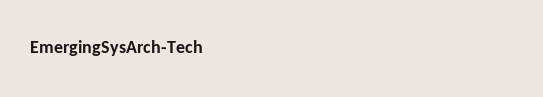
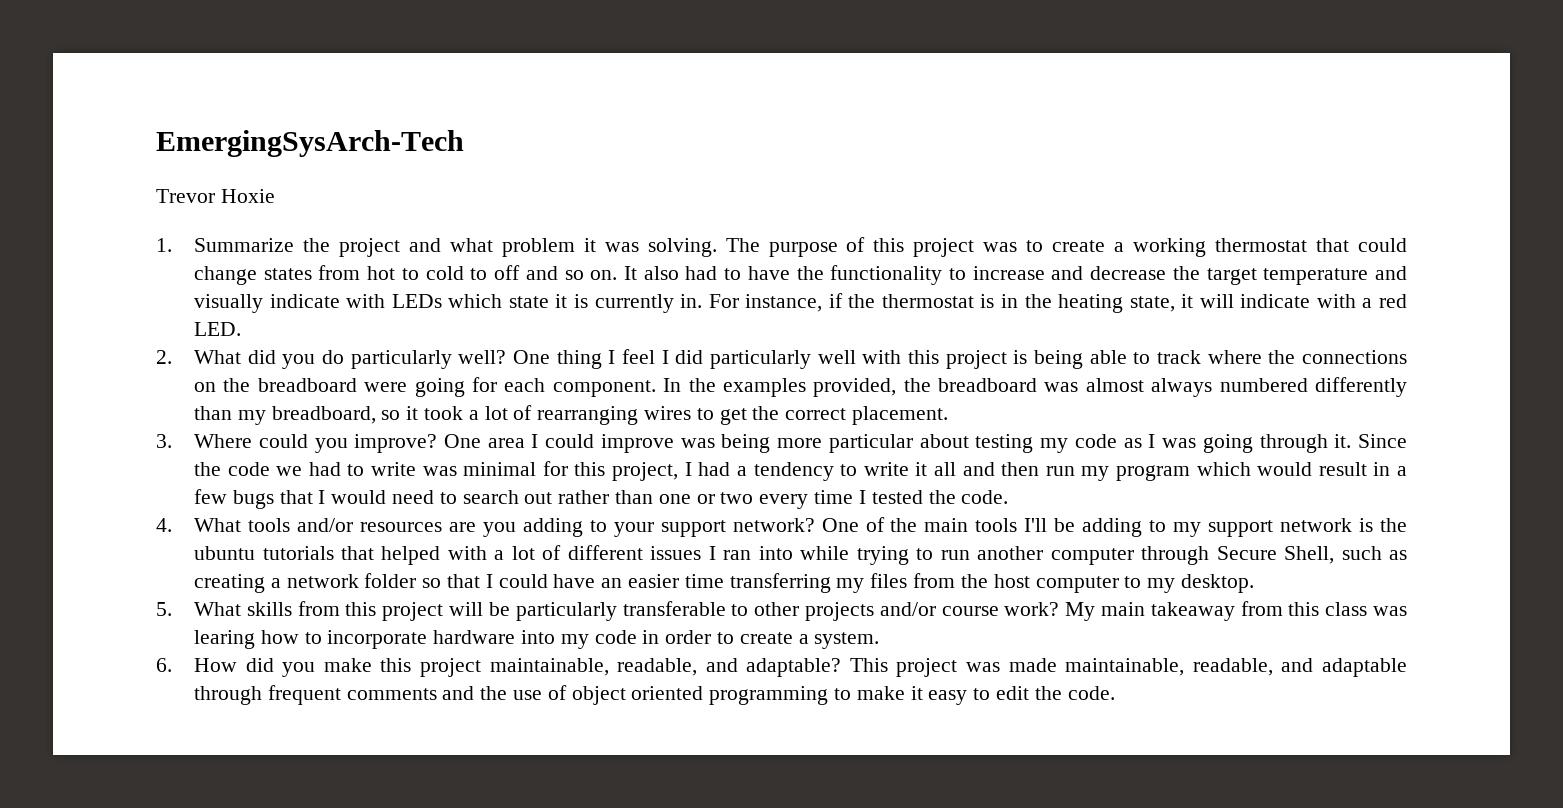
(203, 48) none -> [156,189,275,203] [156,237,1408,257] [194,265,1407,285] [194,293,1408,313] [194,322,242,336] [156,349,1408,369] [194,377,1407,397] [194,405,949,425] [156,434,1407,453] [194,461,1408,481] [194,489,1009,509] [156,517,1407,537] [194,545,1407,565] [194,573,1254,593] [156,601,1407,621] [194,630,880,649] [156,658,1407,677] [194,685,1115,705] // Trevor Hoxie // 1. Summarize the project and what problem it was solving. The purpose of this project was to create a working thermostat that could change states from hot to cold to off and so on. It also had to have the functionality to increase and decrease the target temperature and visually indicate with LEDs which state it is currently in. For instance, if the thermostat is in the heating state, it will indicate with a red LED. // 2. What did you do particularly well? One thing I feel I did particularly well with this project is being able to track where the connections on the breadboard were going for each component. In the examples provided, the breadboard was almost always numbered differently than my breadboard, so it took a lot of rearranging wires to get the correct placement. // 3. Where could you improve? One area I could improve was being more particular about testing my code as I was going through it. Since the code we had to write was minimal for this project, I had a tendency to write it all and then run my program which would result in a few bugs that I would need to search out rather than one or two every time I tested the code. // 4. What tools and/or resources are you adding to your support network? One of the main tools I'll be adding to my support network is the ubuntu tutorials that helped with a lot of different issues I ran into while trying to run another computer through Secure Shell, such as creating a network folder so that I could have an easier time transferring my files from the host computer to my desktop. // 5. What skills from this project will be particularly transferable to other projects and/or course work? My main takeaway from this class was learing how to incorporate hardware into my code in order to create a system. // 6. How did you make this project maintainable, readable, and adaptable? This project was made maintainable, readable, and adaptable through frequent comments and the use of object oriented programming to make it easy to edit the code.

